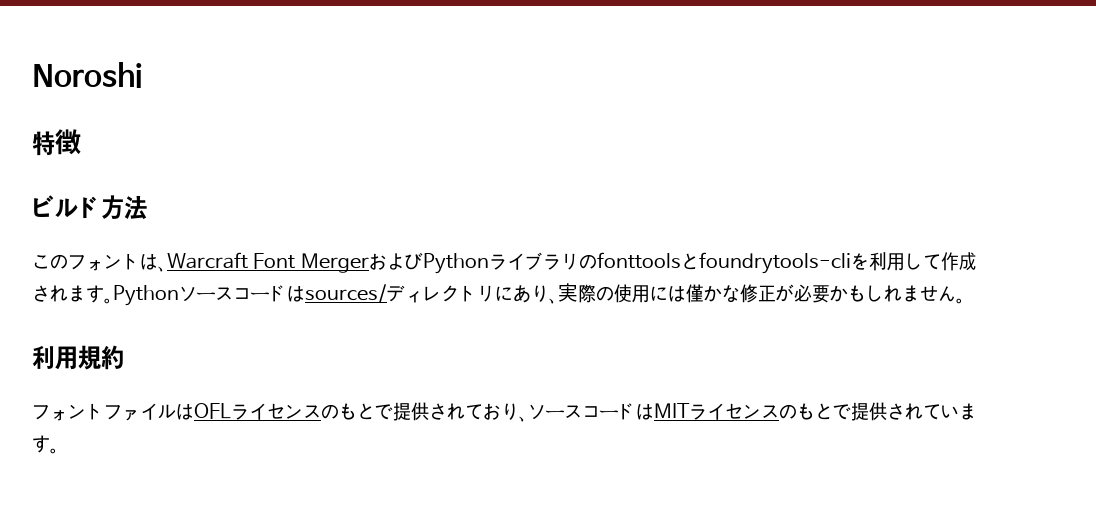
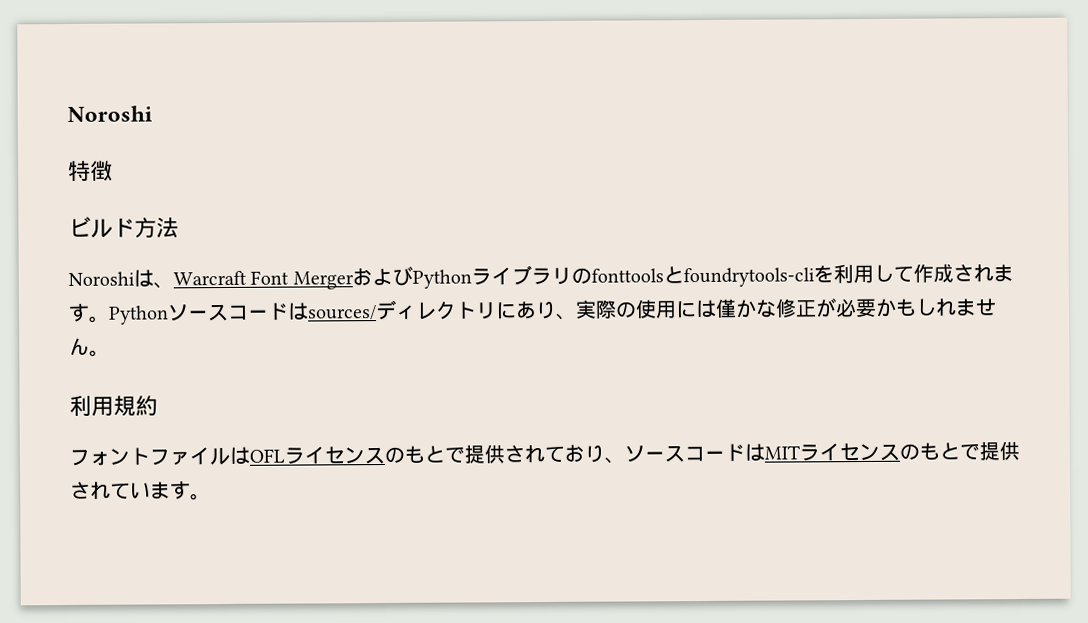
[32,253,140,271] このフォント -> [68,271,135,286] Noroshi

